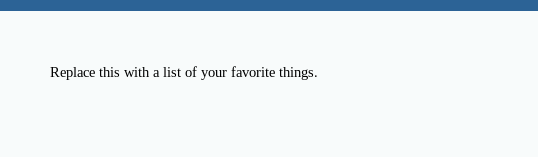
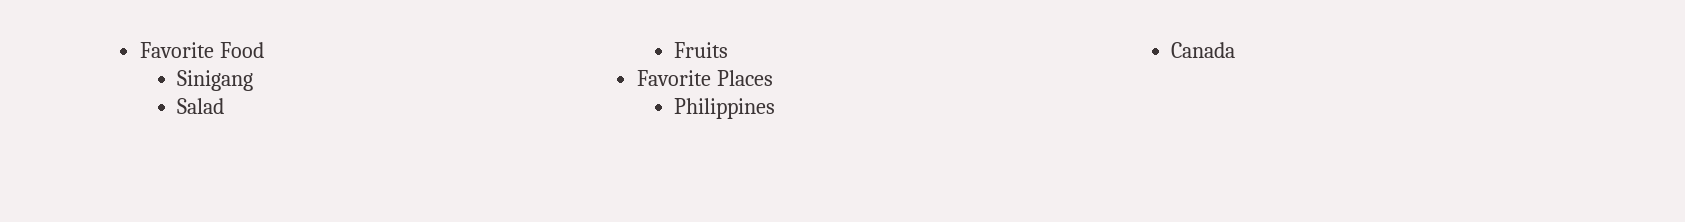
[50,66,318,80] Replace this with a list of your favorite things. -> [140,42,265,58] [177,70,254,91] [177,98,225,114] [674,42,729,58] [637,70,774,86] [674,98,776,119] [1171,42,1236,58] Favorite Food // Sinigang // Salad // Fruits // Favorite Places // Philippines // Canada

